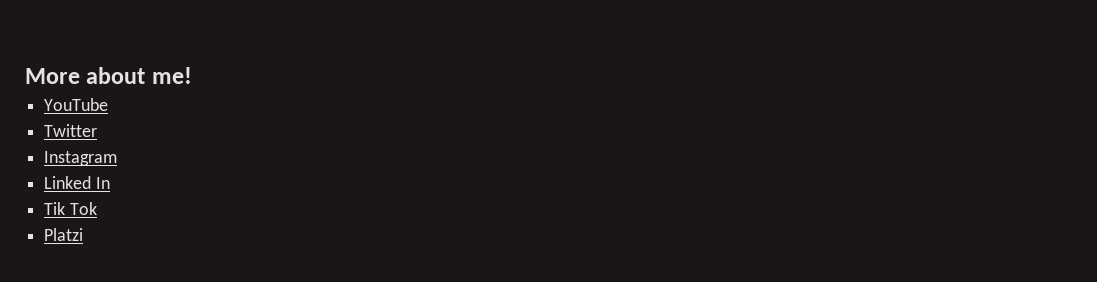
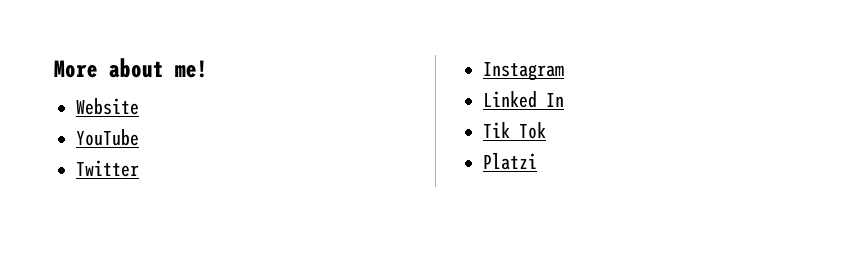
(192, 75) none -> [76,98,139,115] // Website

